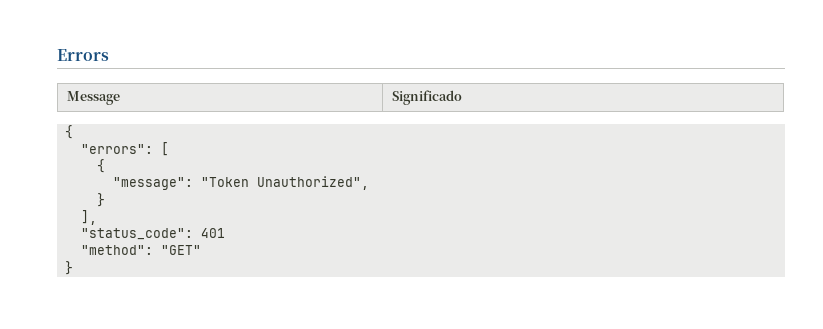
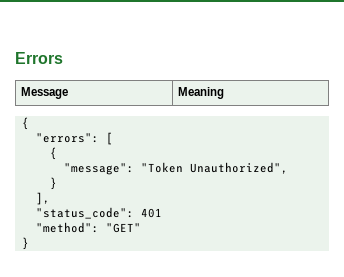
[391,90,462,105] Significado -> [178,87,225,99] Meaning

